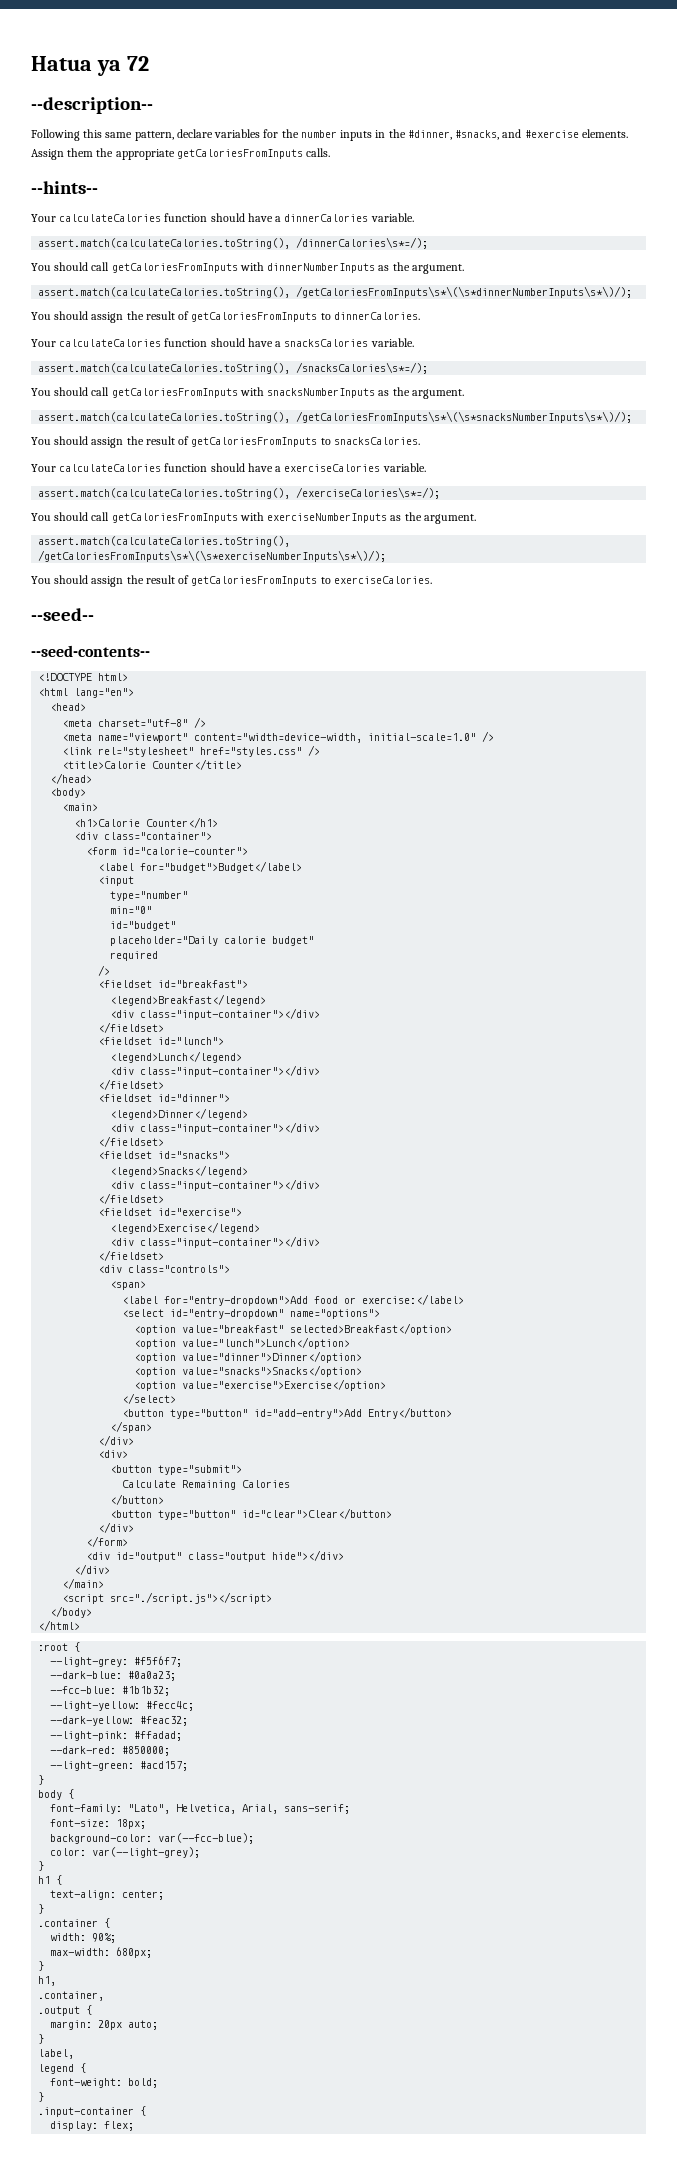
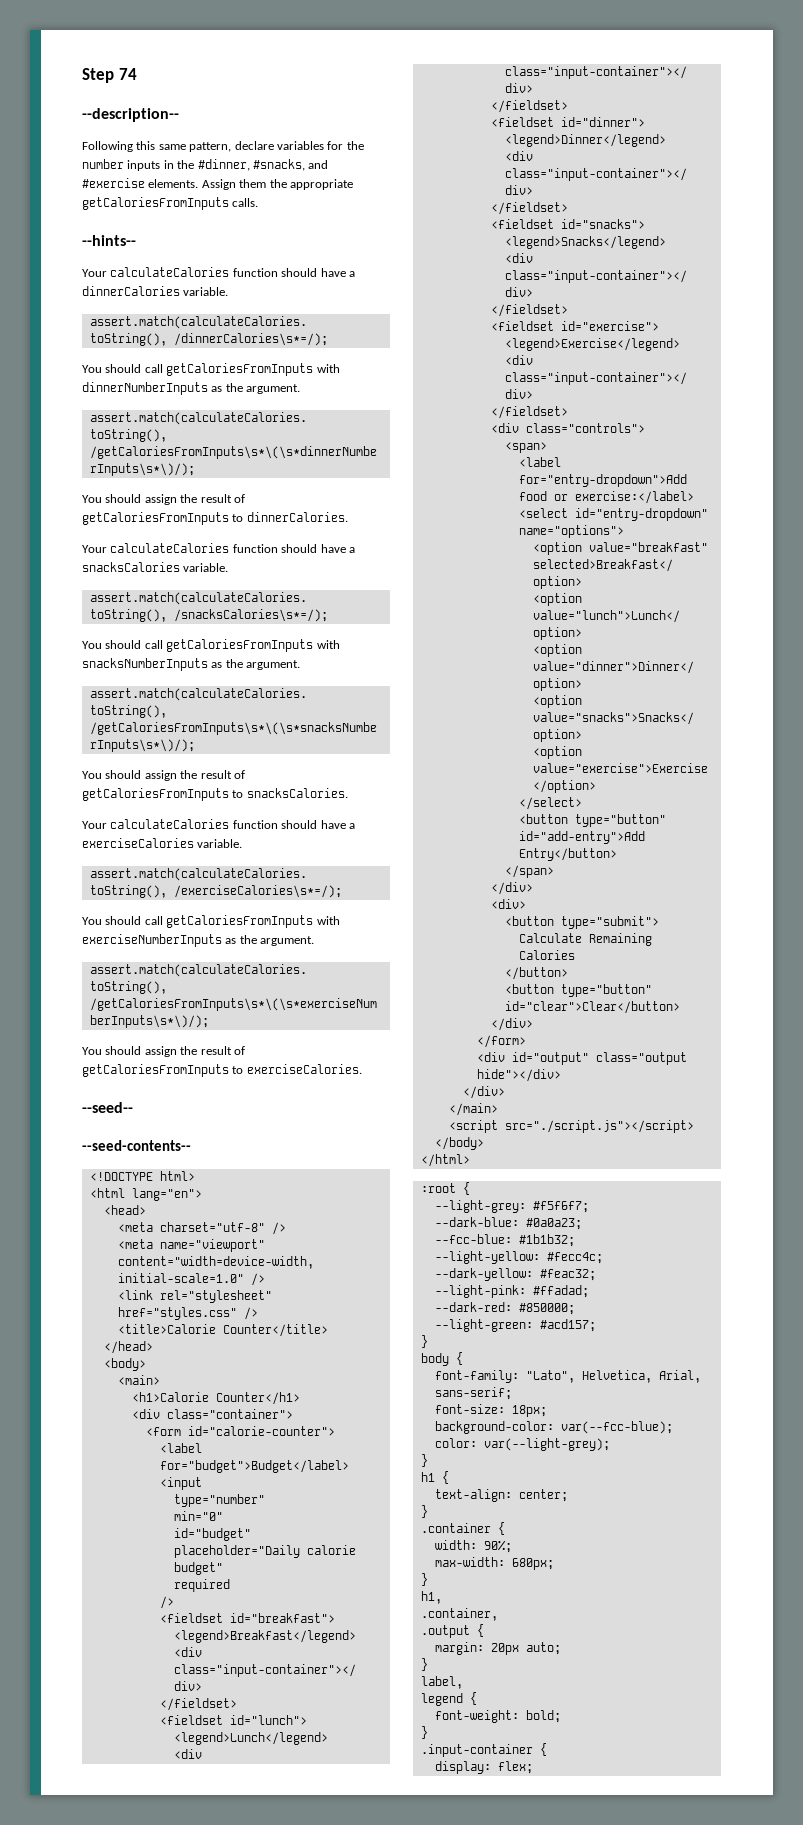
[31,56,149,76] Hatua ya 72 -> [82,68,137,83] Step 74

